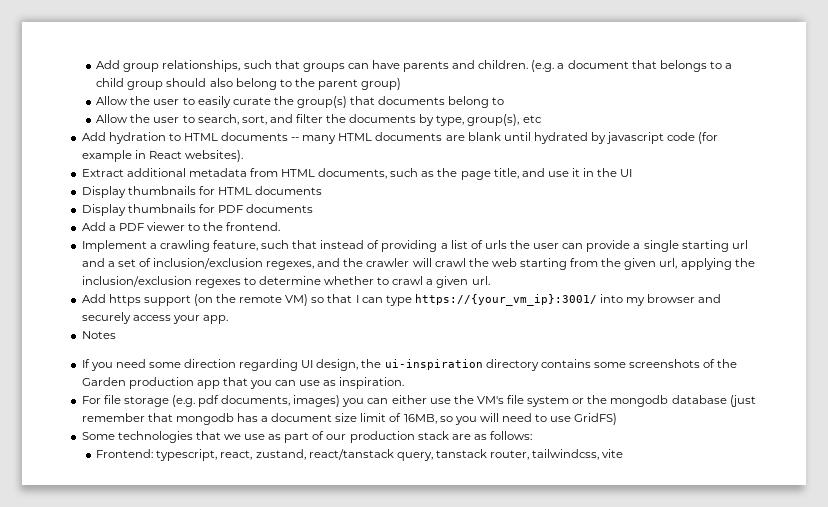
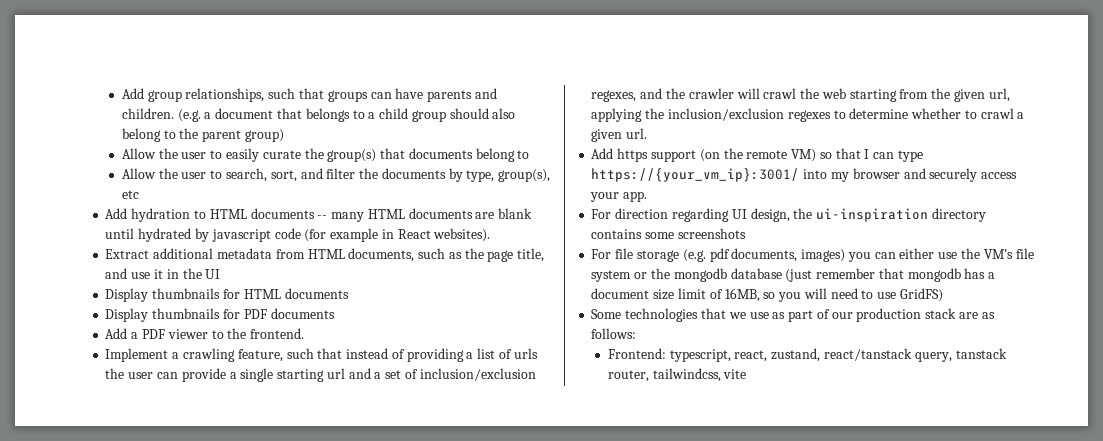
[81,331,116,339] [81,359,181,371] Notes // If you need some -> [591,209,612,219] For
[703,359,738,368] [81,377,405,389] of the Garden production app that you can use as inspiration. -> (746, 233) none

